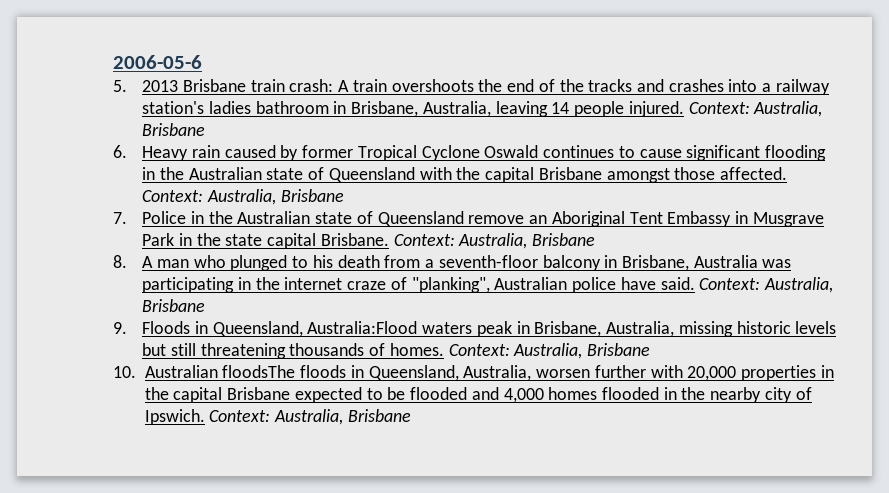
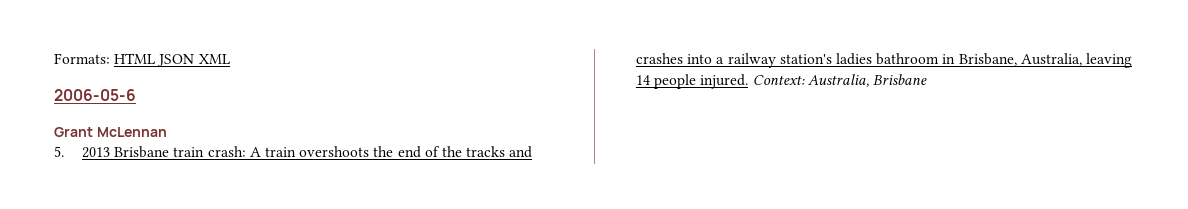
(113, 62) none -> [54,53,230,67] Formats: HTML JSON XML //
(202, 62) none -> [54,127,167,137] // Grant McLennan
[113,145,826,161] [142,167,787,183] [142,189,344,205] [113,211,824,227] [142,233,596,249] [113,255,792,271] [142,277,833,293] [142,299,206,312] [113,321,837,337] [142,343,651,359] [113,365,834,381] [144,387,812,403] [144,409,411,425] // 6. Heavy rain caused by former Tropical Cyclone Oswald continues to cause significant flooding in the Australian state of Queensland with the capital Brisbane amongst those affected. Context: Australia, Brisbane // 7. Police in the Australian state of Queensland remove an Aboriginal Tent Embassy in Musgrave Park in the state capital Brisbane. Context: Australia, Brisbane // 8. A man who plunged to his death from a seventh-floor balcony in Brisbane, Australia was participating in the internet craze of "planking", Australian police have said. Context: Australia, Brisbane // 9. Floods in Queensland, Australia:Flood waters peak in Brisbane, Australia, missing historic levels but still threatening thousands of homes. Context: Australia, Brisbane // 10. Australian floodsThe floods in Queensland, Australia, worsen further with 20,000 properties in the capital Brisbane expected to be flooded and 4,000 homes flooded in the nearby city of Ipswich. Context: Australia, Brisbane -> (928, 79) none

